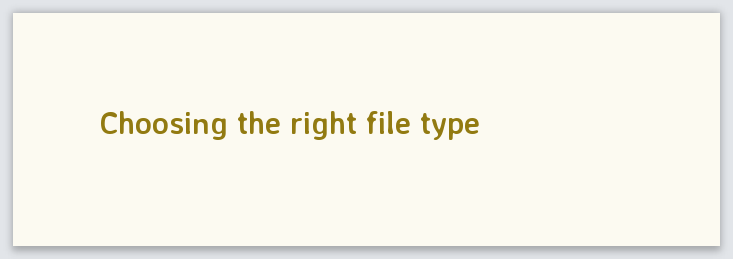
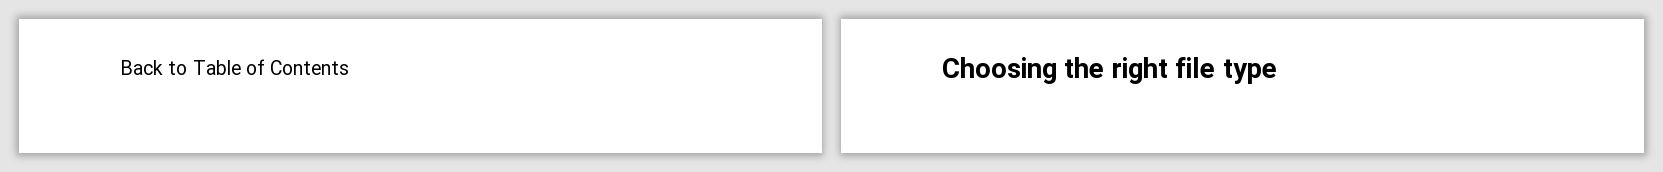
(99, 125) none -> [120,59,350,75] Back to Table of Contents //

